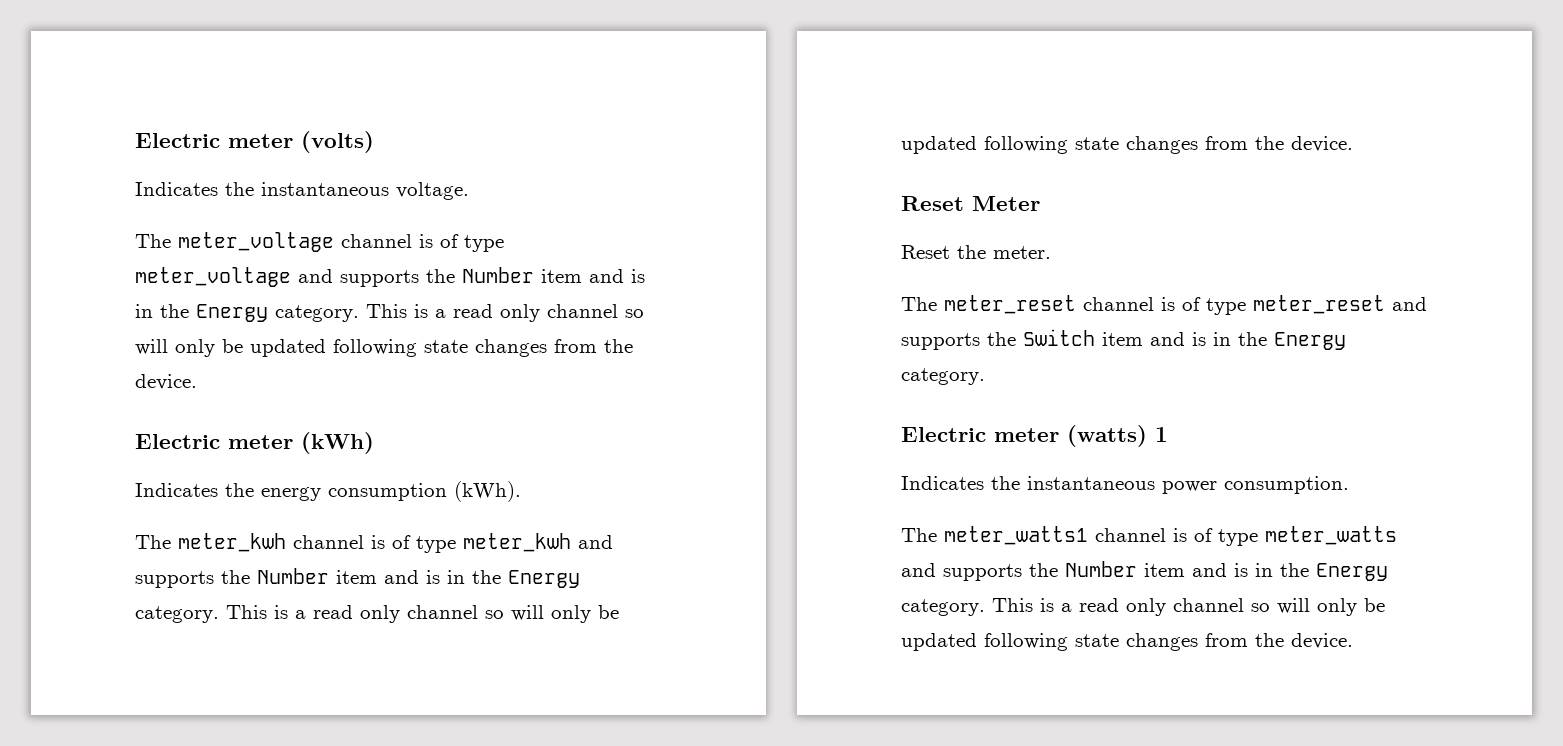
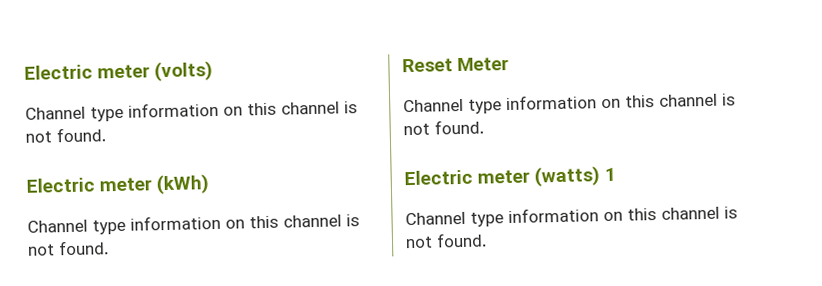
[135,182,469,200] [135,232,504,252] [135,267,645,287] [135,304,644,322] [135,339,633,357] [135,374,197,390] [135,432,374,454] [135,481,521,502] [135,533,613,553] [135,568,580,588] [135,605,619,623] [901,136,1353,154] [901,196,1040,211] [901,245,1051,259] [901,295,1427,315] [901,329,1346,350] [901,368,985,385] [901,425,1168,447] [901,476,1349,494] [901,526,1397,546] [901,561,1388,581] [901,598,1385,616] [901,633,1353,651] Indicates the instantaneous voltage. // The meter_voltage channel is of type meter_voltage and supports the Number item and is in the Energy category. This is a read only channel so will only be updated following state changes from the device. // Electric meter (kWh) // Indicates the energy consumption (kWh). // The meter_kwh channel is of type meter_kwh and supports the Number item and is in the Energy category. This is a read only channel so will only be updated following state changes from the device. // Reset Meter // Reset the meter. // The meter_reset channel is of type meter_reset and supports the Switch item and is in the Energy category. // Electric meter (watts) 1 // Indicates the instantaneous power consumption. // The meter_watts1 channel is of type meter_watts and supports the Number item and is in the Energy category. This is a read only channel so will only be updated following state changes from the device. -> [25,101,358,122] [25,127,106,143] [26,174,210,195] [27,214,360,235] [27,240,109,256] [402,56,510,73] [403,93,736,114] [403,119,484,136] [404,166,617,187] [405,206,738,227] [405,232,487,249] Channel type information on this channel is not found. // Electric meter (kWh) // Channel type information on this channel is not found. // Reset Meter // Channel type information on this channel is not found. // Electric meter (watts) 1 // Channel type information on this channel is not found.

